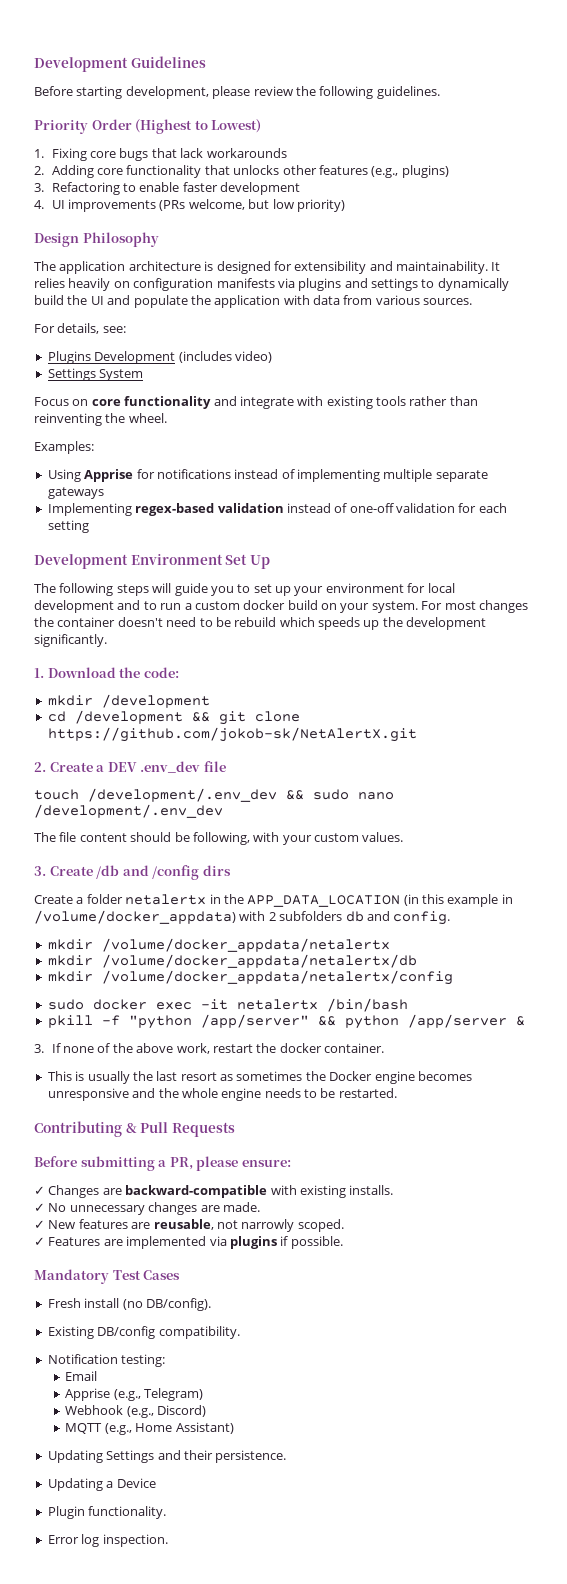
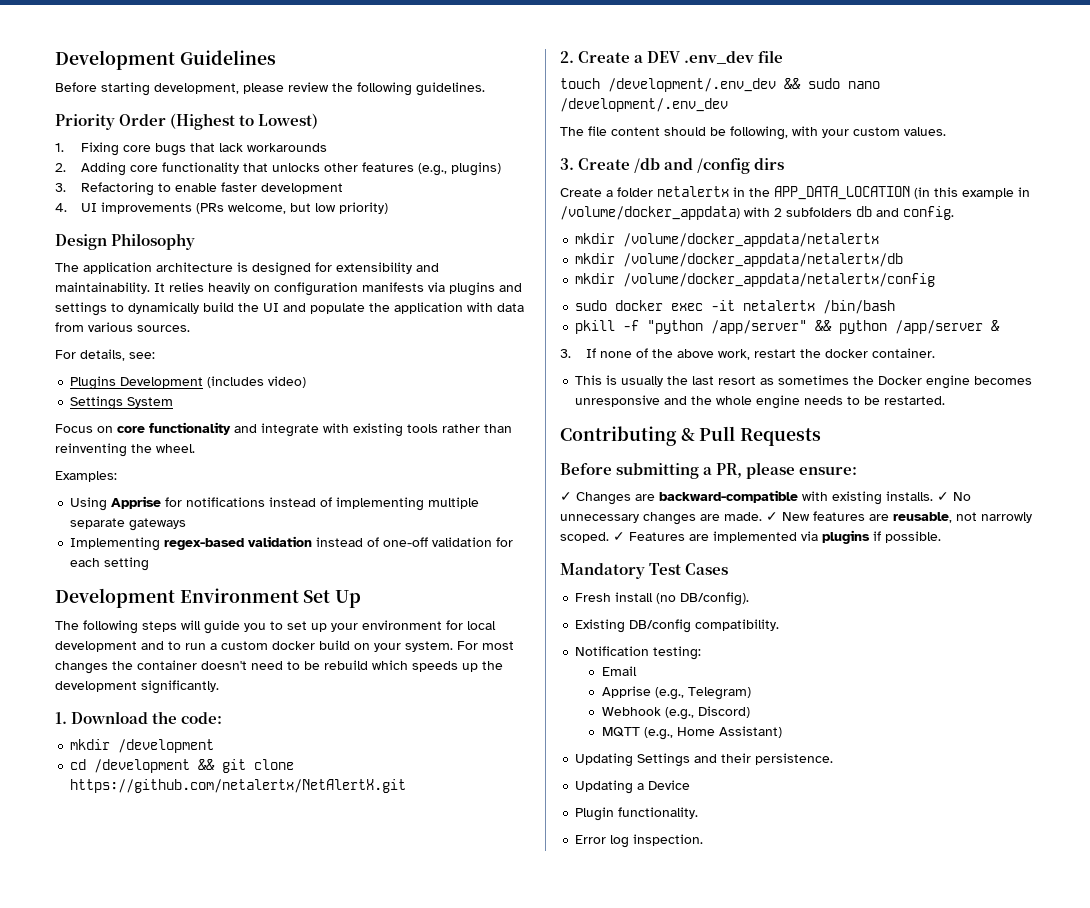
[47,727,417,742] https://github.com/jokob-sk/NetAlertX.git -> [70,779,407,793] https://github.com/netalertx/NetAlertX.git
(394, 1190) // -> (933, 496) none
(260, 1207) // -> (762, 516) none
(344, 1225) // -> (609, 537) none

